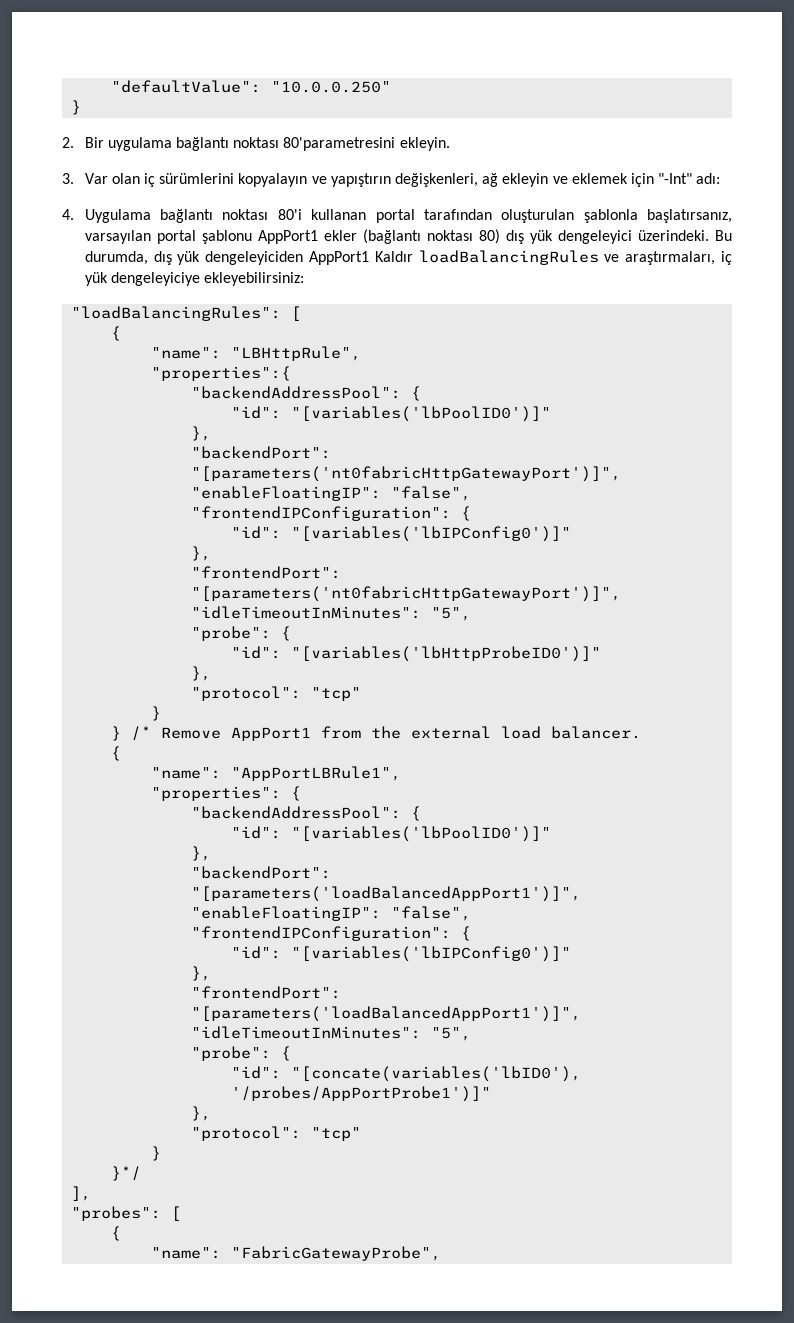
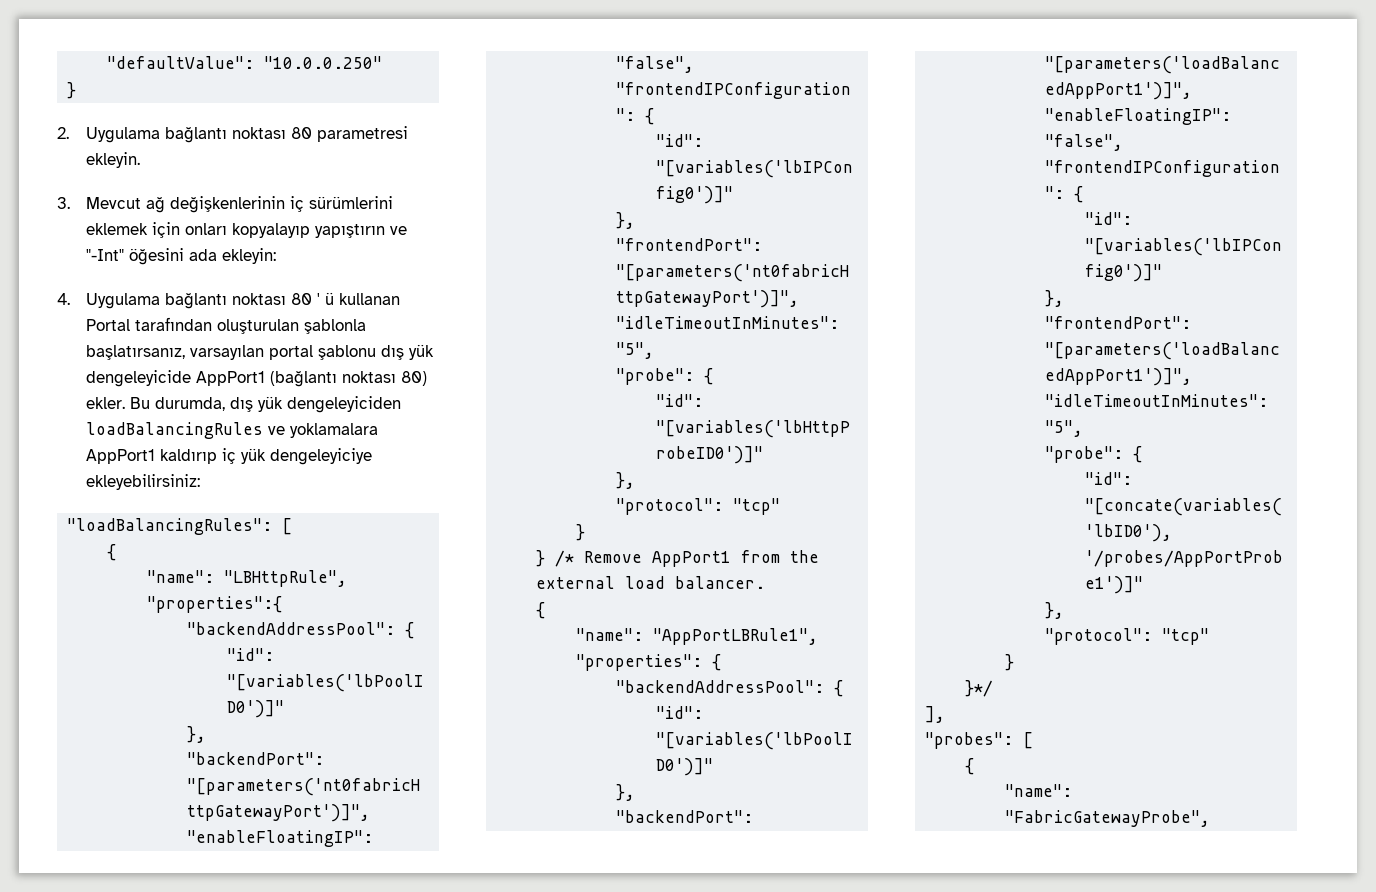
[84,137,450,151] [62,173,721,187] Bir uygulama bağlantı noktası 80'parametresini ekleyin. // 3. Var olan iç sürümlerini kopyalayın ve yapıştırın değişkenleri, ağ ekleyin ve eklemek için "-Int" adı: -> [86,126,409,143] [86,152,141,168] [57,196,394,213] [86,222,408,238] [86,248,277,265] Uygulama bağlantı noktası 80 parametresi ekleyin. // 3. Mevcut ağ değişkenlerinin iç sürümlerini eklemek için onları kopyalayıp yapıştırın ve "-Int" öğesini ada ekleyin:
[277,209,415,223] 80'i kullanan portal -> [291,292,401,305] [86,319,131,331] 80 ' ü kullanan Portal
[257,229,709,244] AppPort1 ekler (bağlantı noktası 80) dış yük dengeleyici üzerindeki. -> [381,344,435,360] [86,370,428,387] [86,397,126,409] dış yük dengeleyicide AppPort1 (bağlantı noktası 80) ekler.
[308,250,716,265] AppPort1 Kaldır loadBalancingRules ve araştırmaları, -> [86,422,379,439] [86,449,218,464] loadBalancingRules ve yoklamalara AppPort1 kaldırıp

